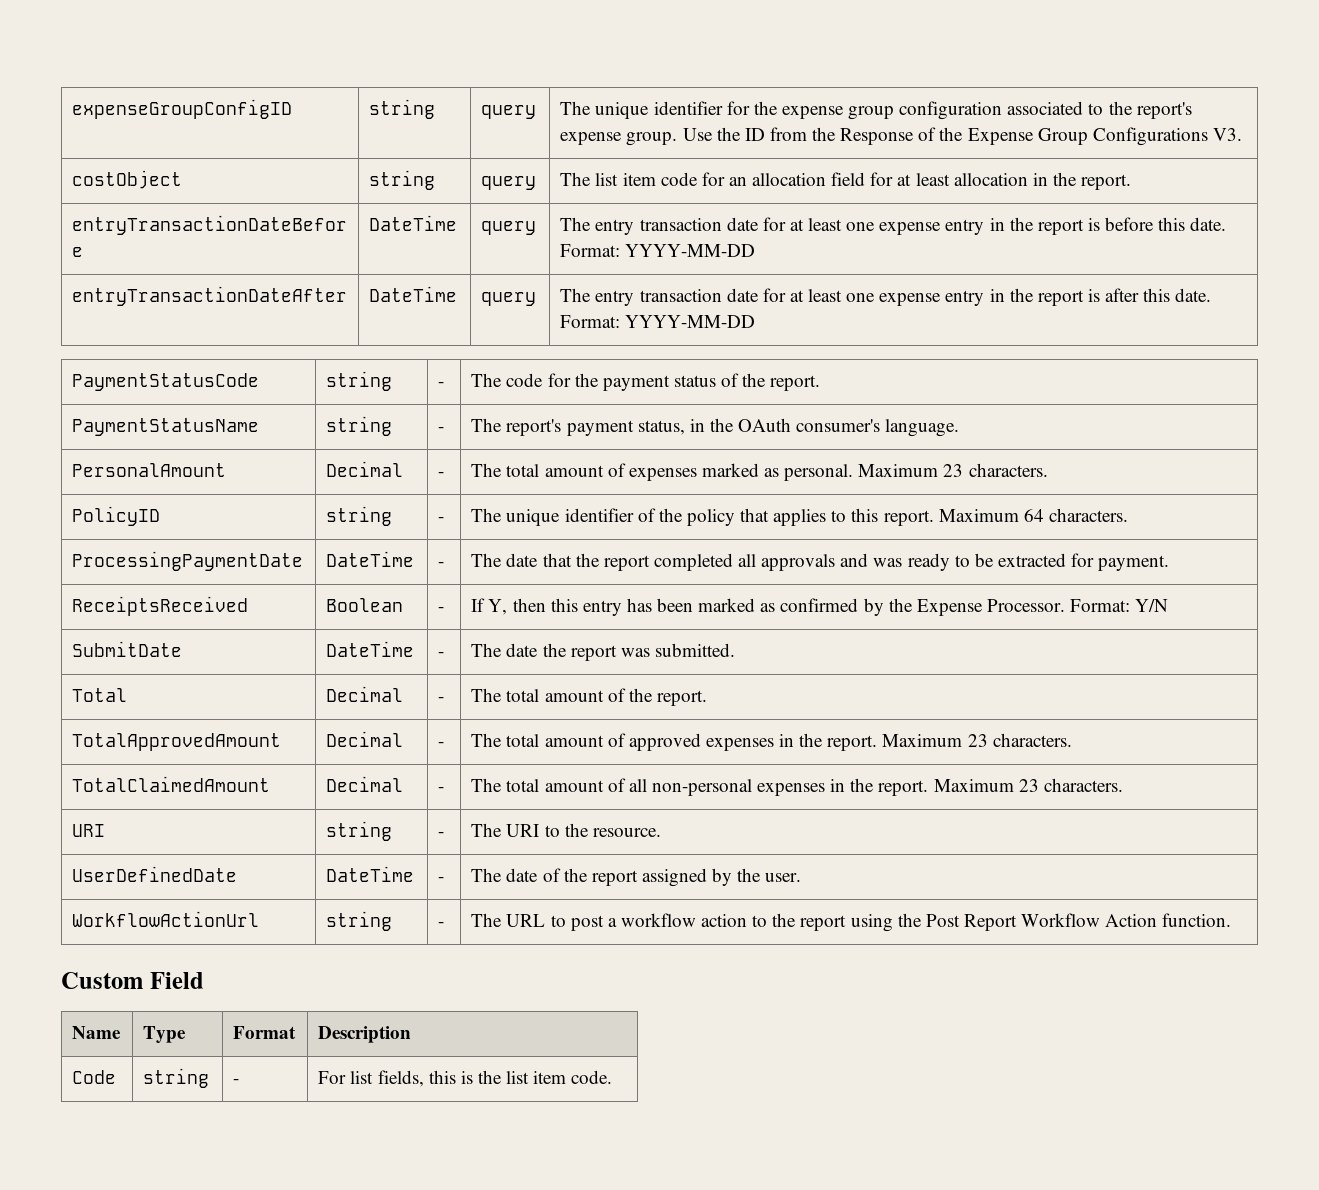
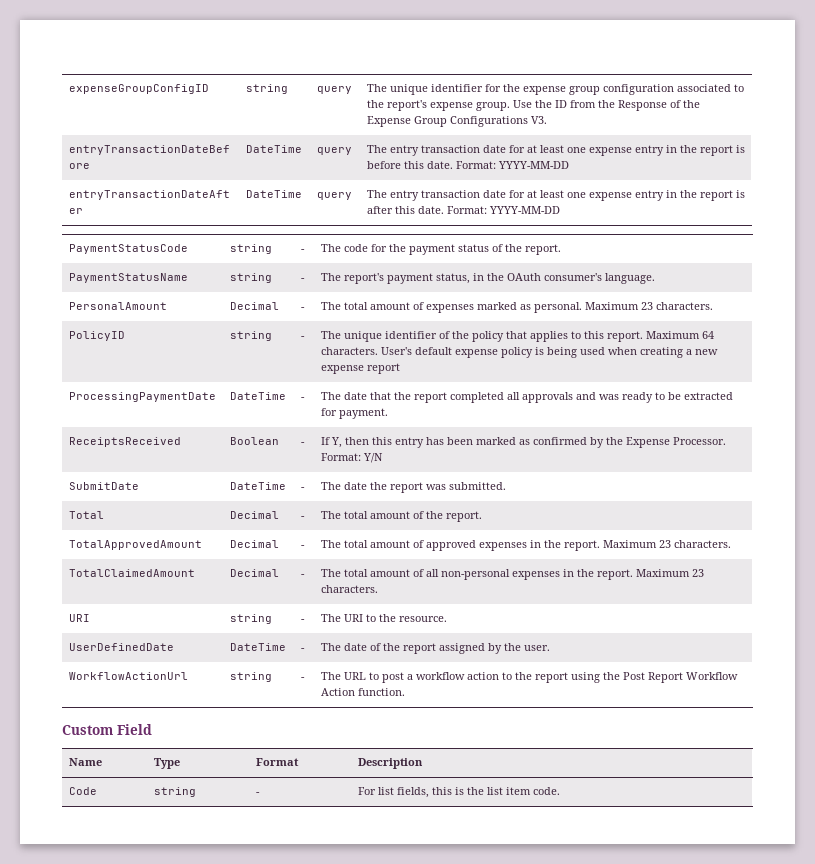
[72,170,183,189] [369,170,436,190] [481,176,537,190] [560,172,1132,190] // costObject | string | query | The list item code for an allocation field for at least allocation in the report. -> (547, 120) none
(1128, 515) none -> [380,347,718,358] [320,363,400,374] User's default expense policy is being used when creating a new expense report

